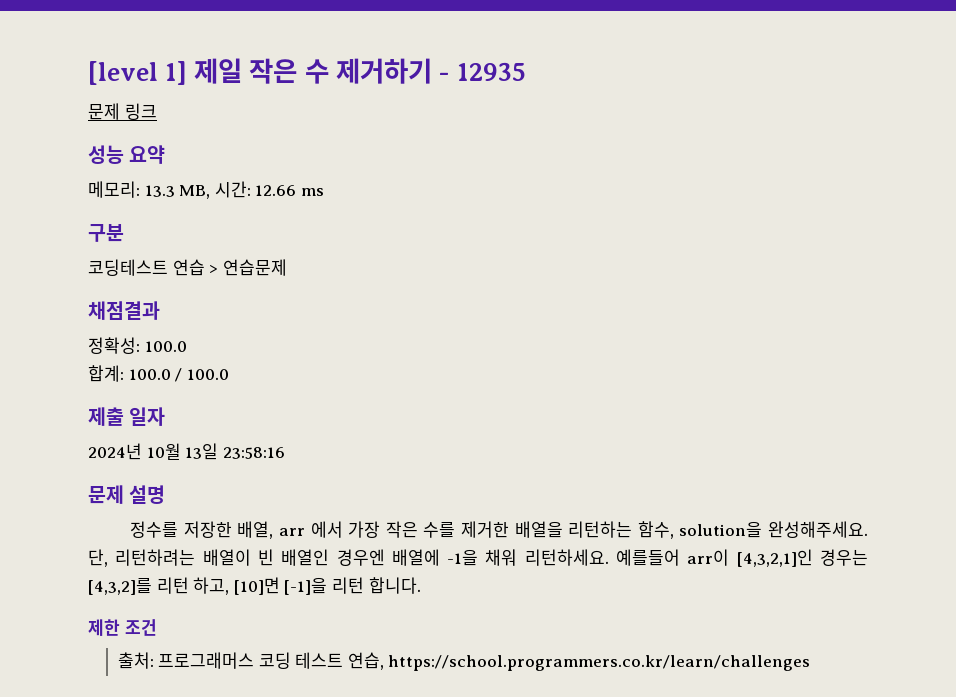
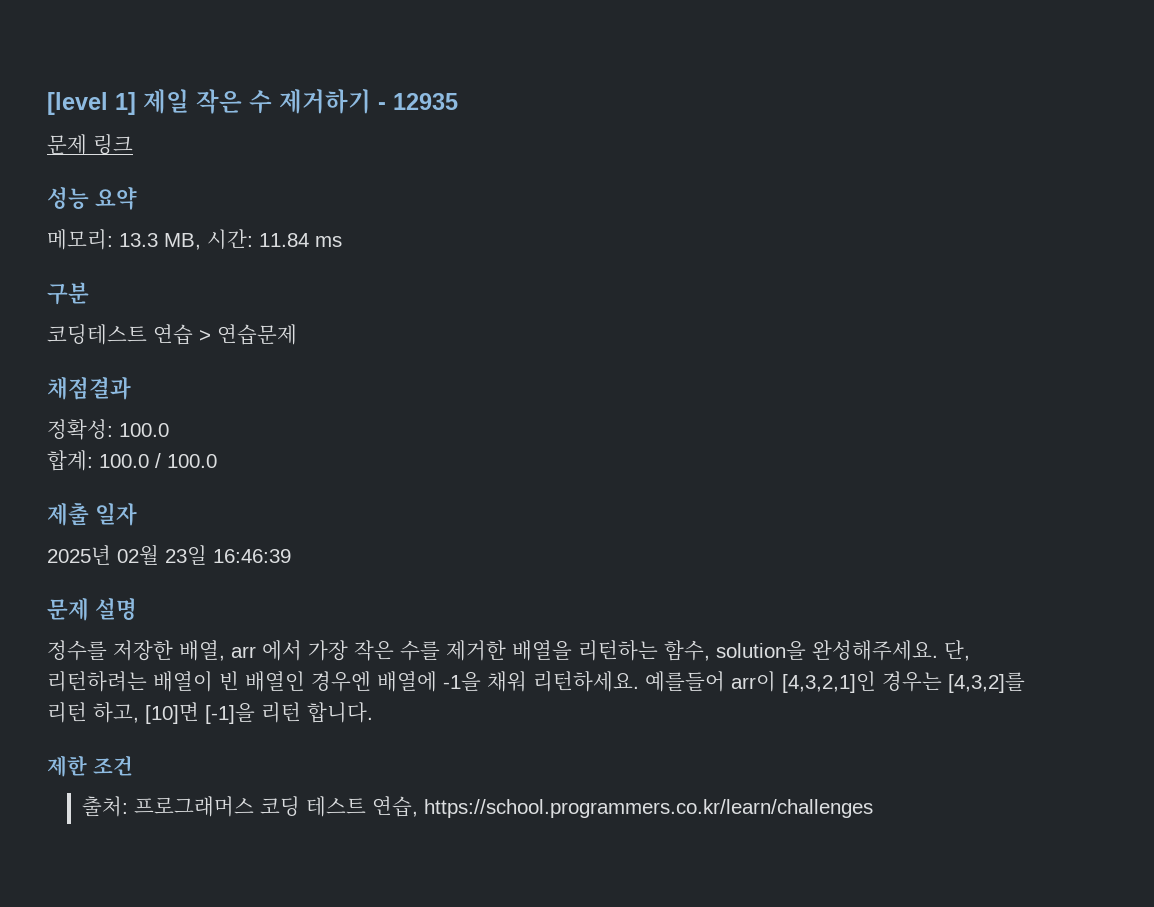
[255,185,297,196] 12.66 -> [259,233,309,247] 11.84
[88,443,285,460] 2024년 10월 13일 23:58:16 -> [47,544,291,565] 2025년 02월 23일 16:46:39

